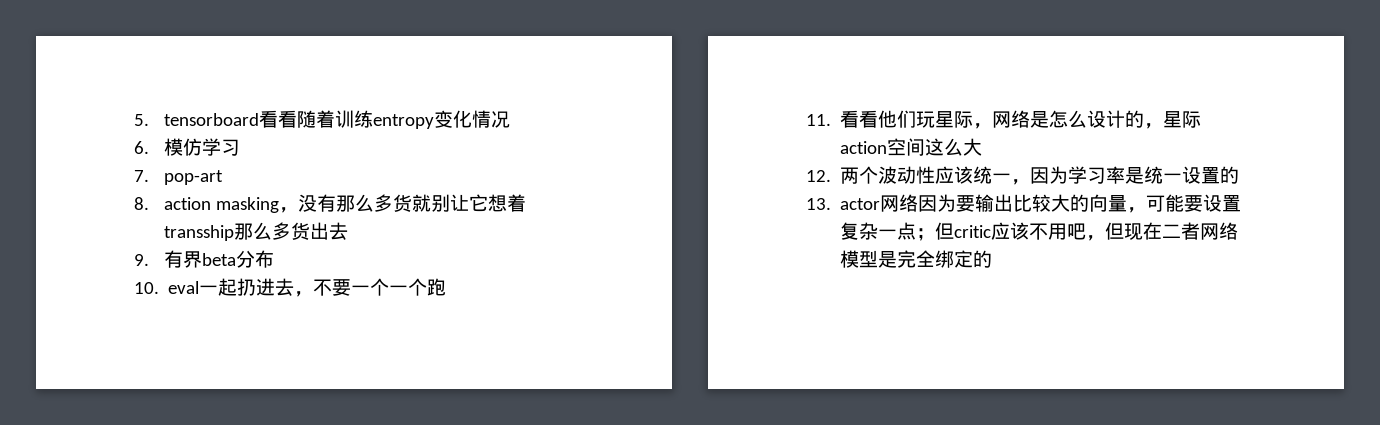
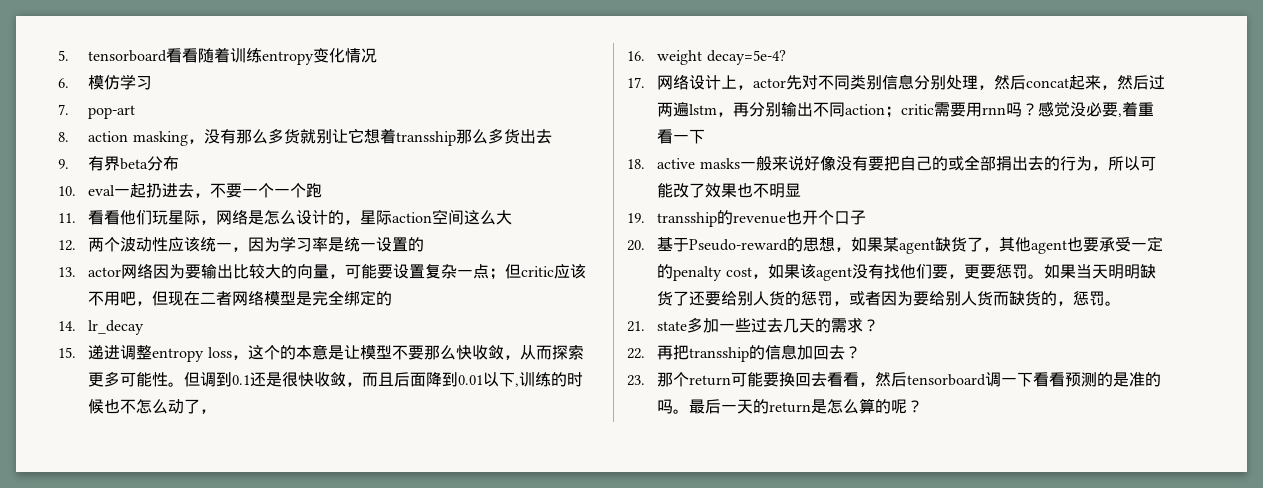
(993, 259) none -> [58,320,145,335] [58,344,584,362] [88,371,584,387] [88,398,217,414] [627,50,786,65] [627,74,1166,90] [657,101,1155,118] [657,129,706,144] [627,155,1156,171] [657,183,802,198] [627,210,867,227] [627,236,1164,254] [657,263,1156,281] [657,290,1122,306] [627,317,880,333] [627,344,862,362] [627,372,1162,387] [657,398,924,414] // 14. lr_decay // 15.递进调整entropy loss，这个的本意是让模型不要那么快收敛，从而探索更多可能性。但调到0.1还是很快收敛，而且后面降到0.01以下,训练的时候也不怎么动了， // 16. weight decay=5e-4? // 17.网络设计上，actor先对不同类别信息分别处理，然后concat起来，然后过两遍lstm，再分别输出不同action；critic需要用rnn吗？感觉没必要,着重看一下 // 18. active masks一般来说好像没有要把自己的或全部捐出去的行为，所以可能改了效果也不明显 // 19. transship的revenue也开个口子 // 20.基于Pseudo-reward的思想，如果某agent缺货了，其他agent也要承受一定的penalty cost，如果该agent没有找他们要，更要惩罚。如果当天明明缺货了还要给别人货的惩罚，或者因为要给别人货而缺货的，惩罚。 // 21. state多加一些过去几天的需求？ // 22.再把transship的信息加回去？ // 23.那个return可能要换回去看看，然后tensorboard调一下看看预测的是准的吗。最后一天的return是怎么算的呢？

